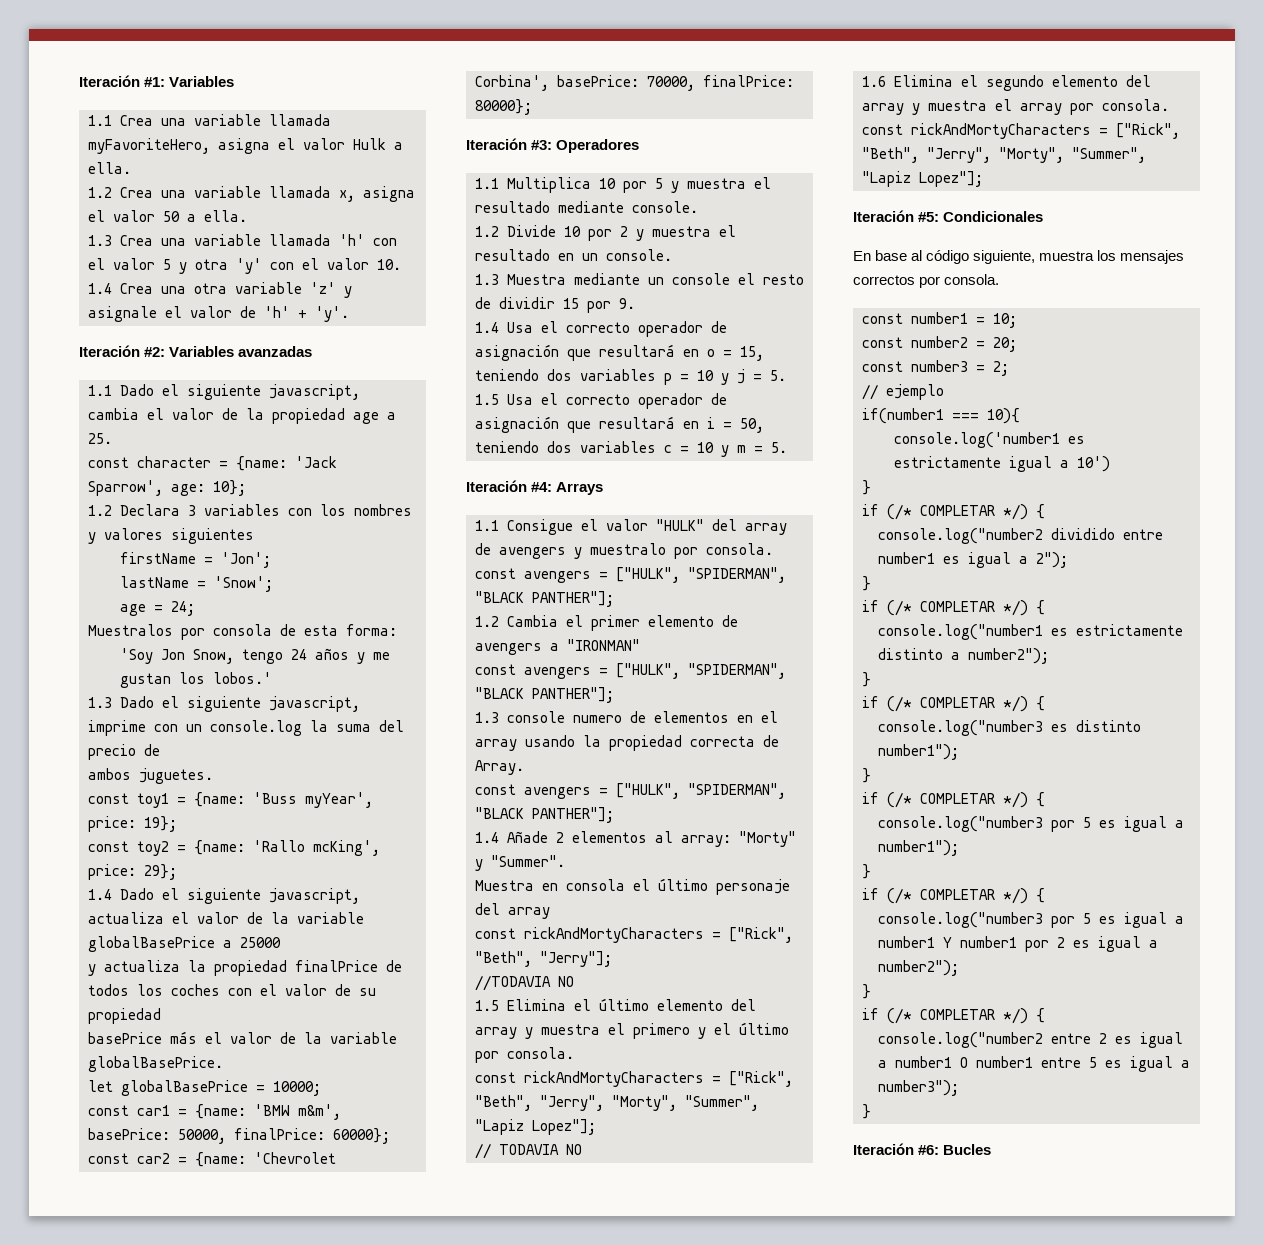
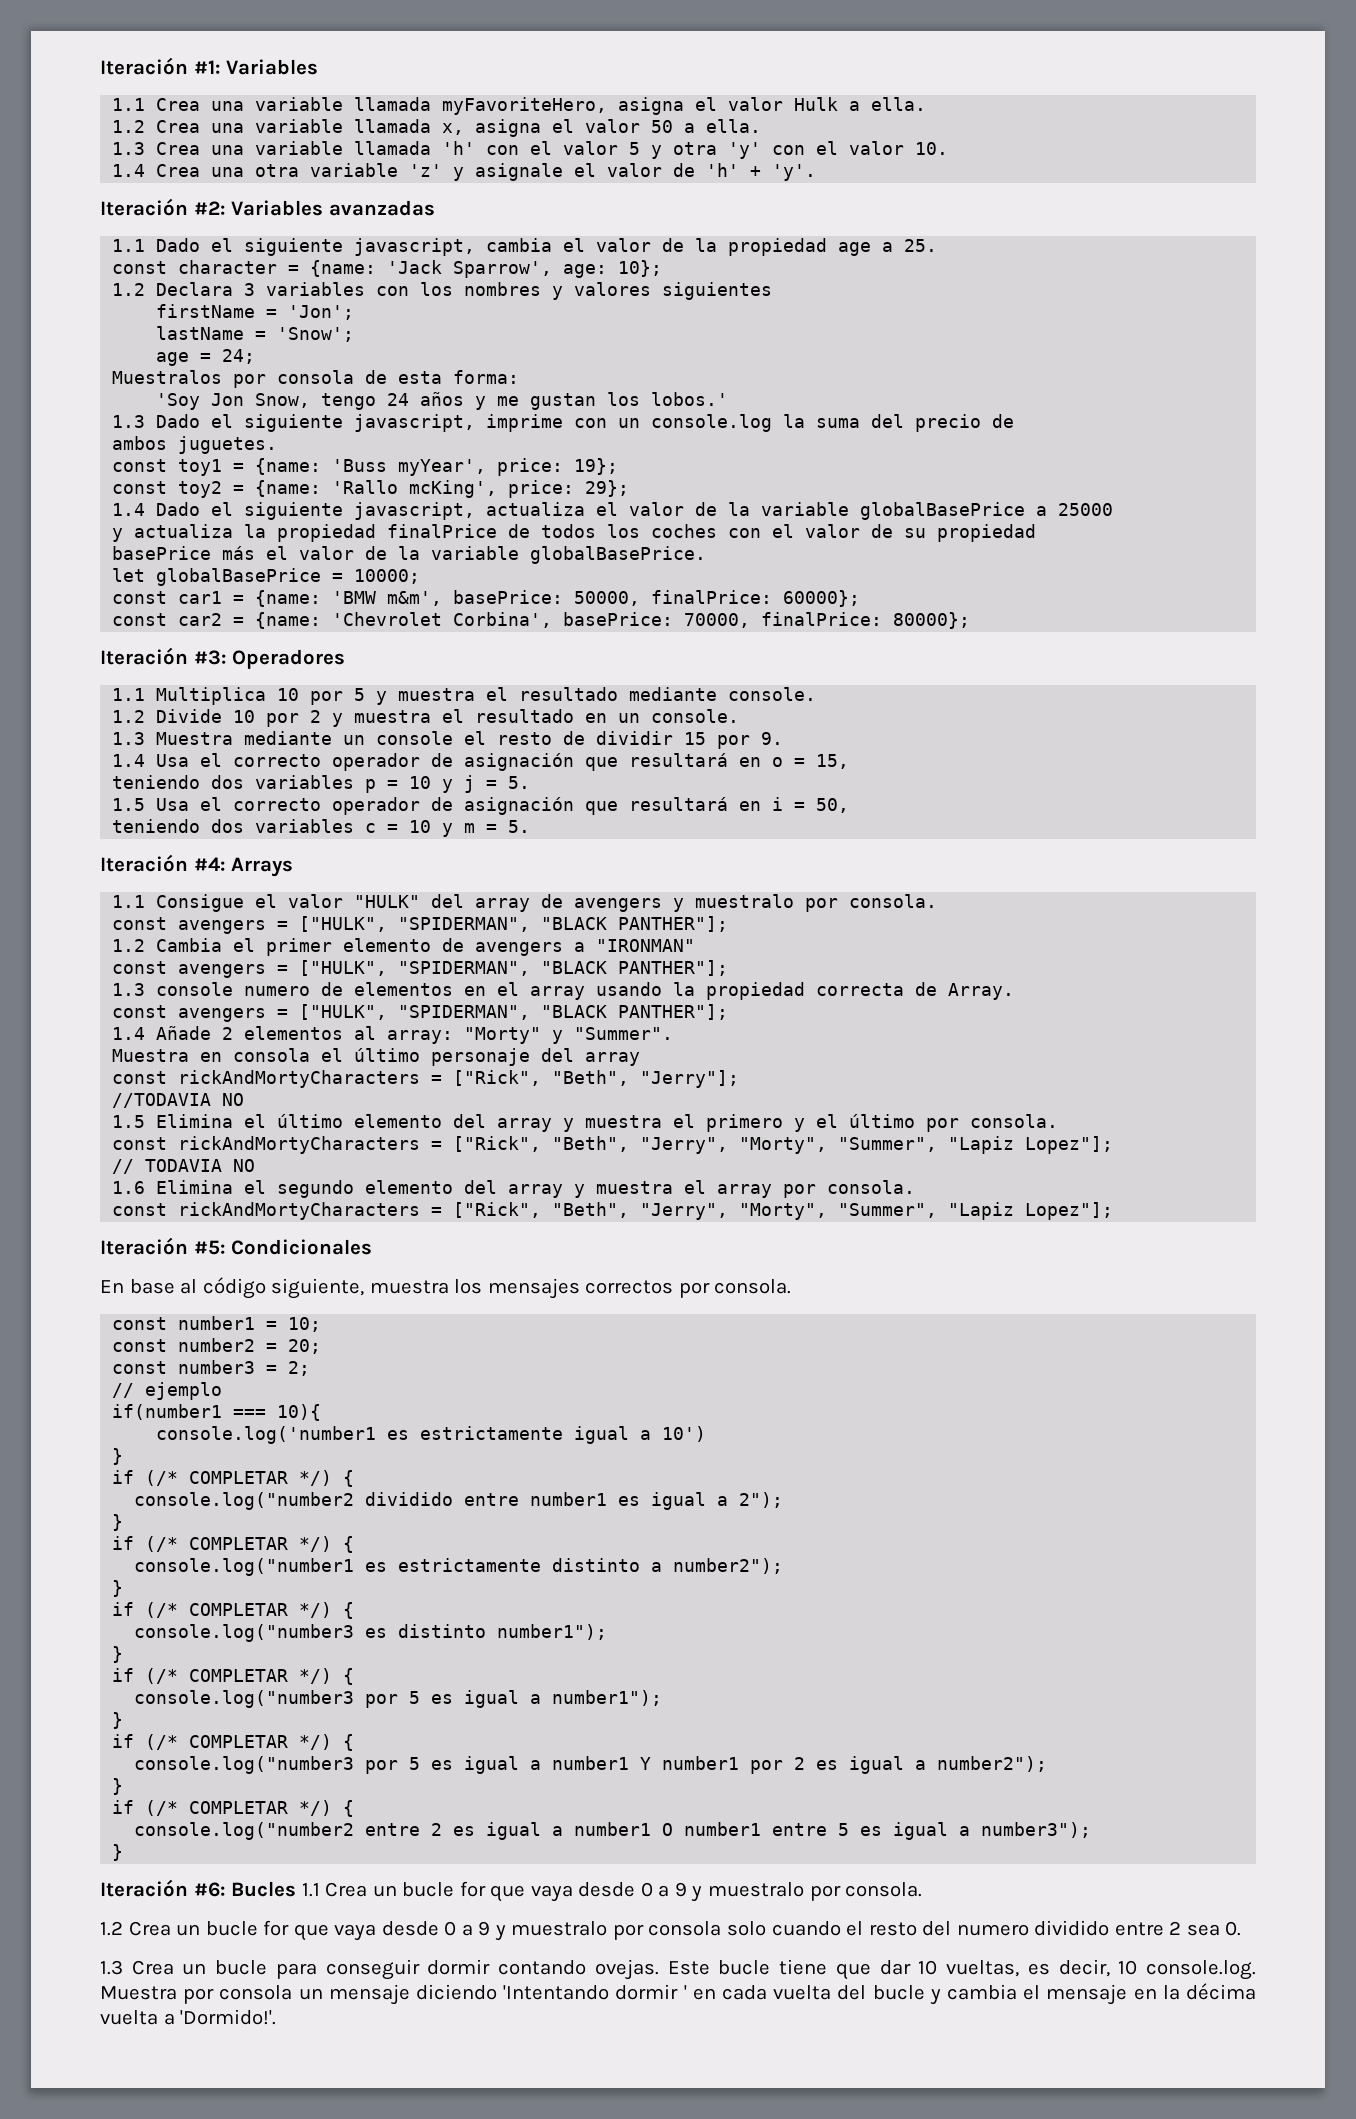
(992, 1149) none -> [301,1881,923,1902] [100,1920,1242,1941] [100,1959,1256,1980] [100,1983,1257,2005] [100,2009,277,2025] 1.1 Crea un bucle for que vaya desde 0 a 9 y muestralo por consola. // 1.2 Crea un bucle for que vaya desde 0 a 9 y muestralo por consola solo cuando el resto del numero dividido entre 2 sea 0. // 1.3 Crea un bucle para conseguir dormir contando ovejas. Este bucle tiene que dar 10 vueltas, es decir, 10 console.log. Muestra por consola un mensaje diciendo 'Intentando dormir ' en cada vuelta del bucle y cambia el mensaje en la décima vuelta a 'Dormido!'.

